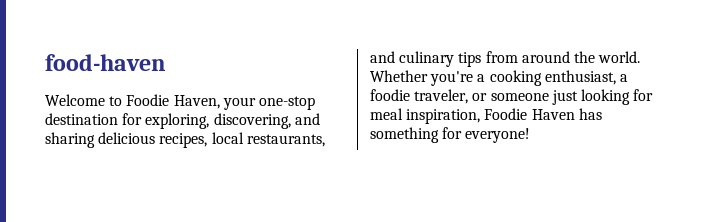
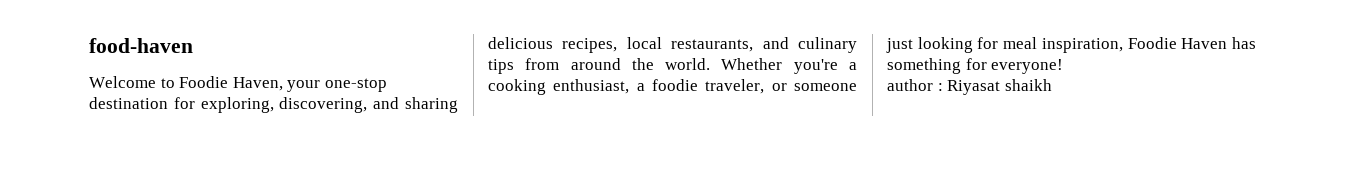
(531, 135) none -> [887,79,1052,95] // author : Riyasat shaikh

